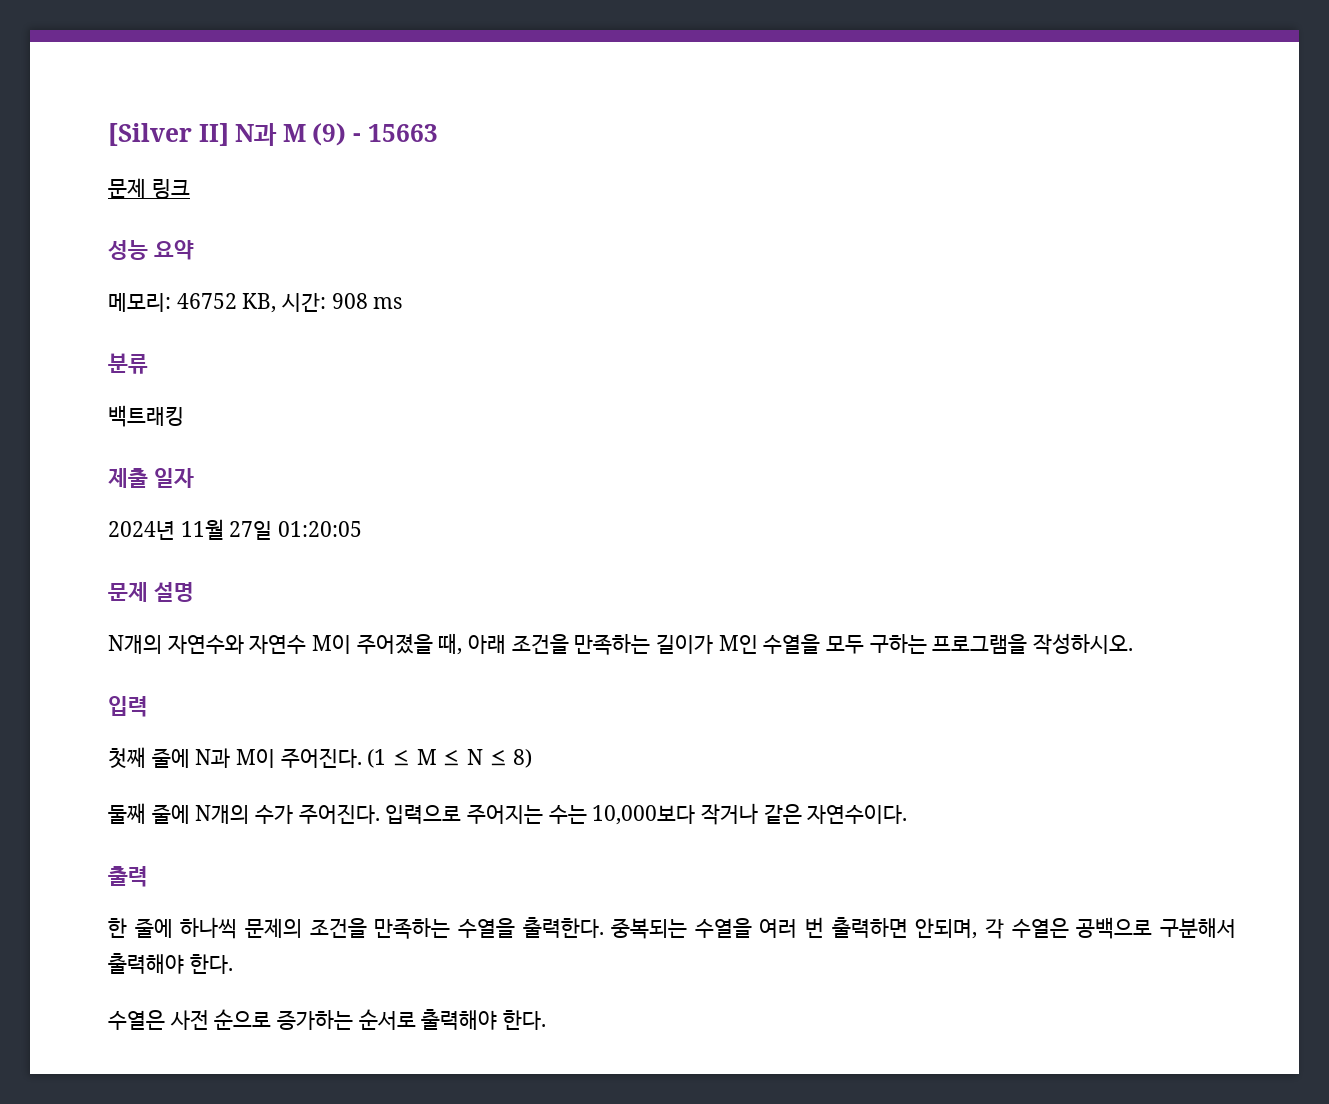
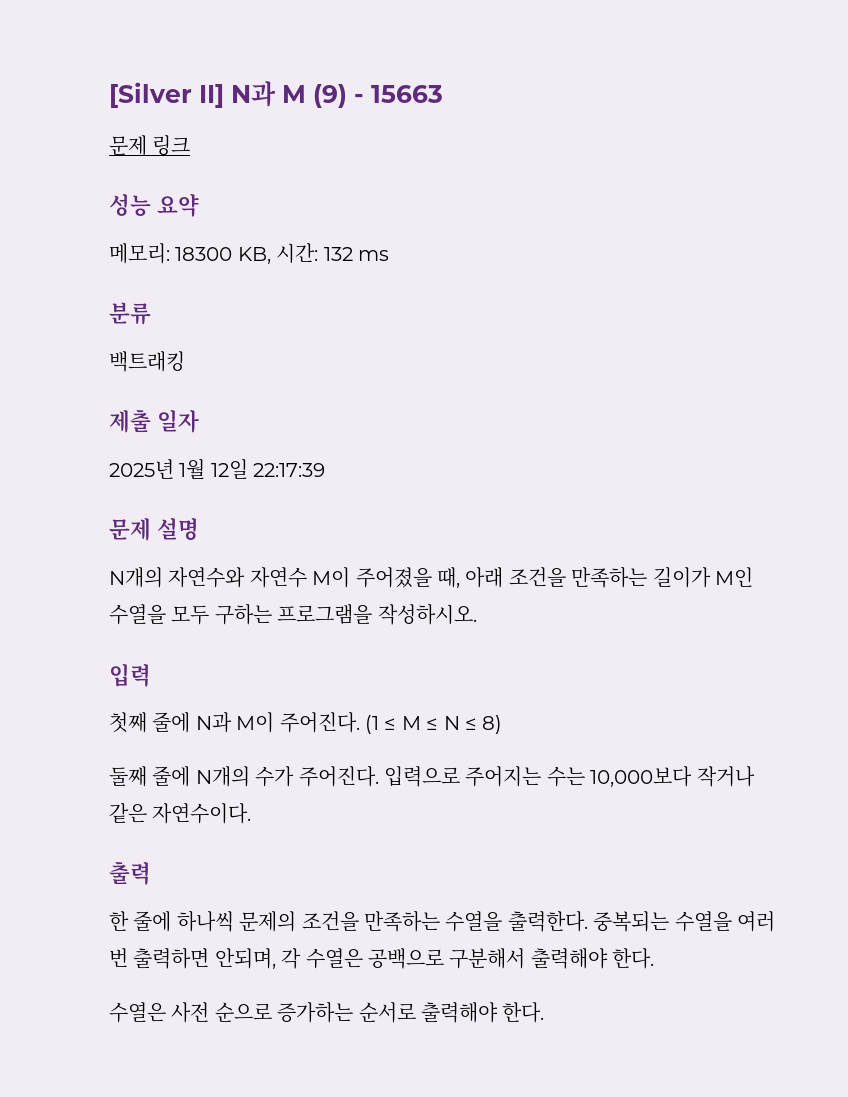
[176,293,237,309] 46752 -> [175,247,233,261] 18300
[331,293,368,309] 908 -> [323,247,353,261] 132
[108,519,363,540] 2024년 11월 27일 01:20:05 -> [109,458,326,479] 2025년 1월 12일 22:17:39

